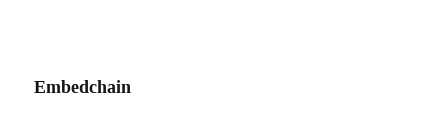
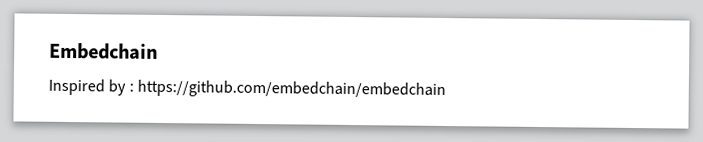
(131, 86) none -> [48,78,446,100] // Inspired by : https://github.com/embedchain/embedchain

